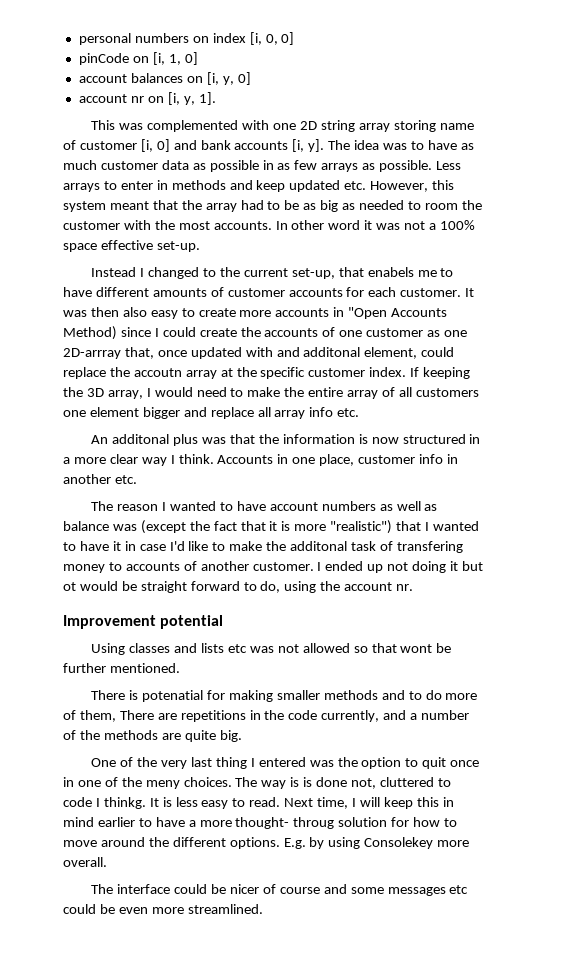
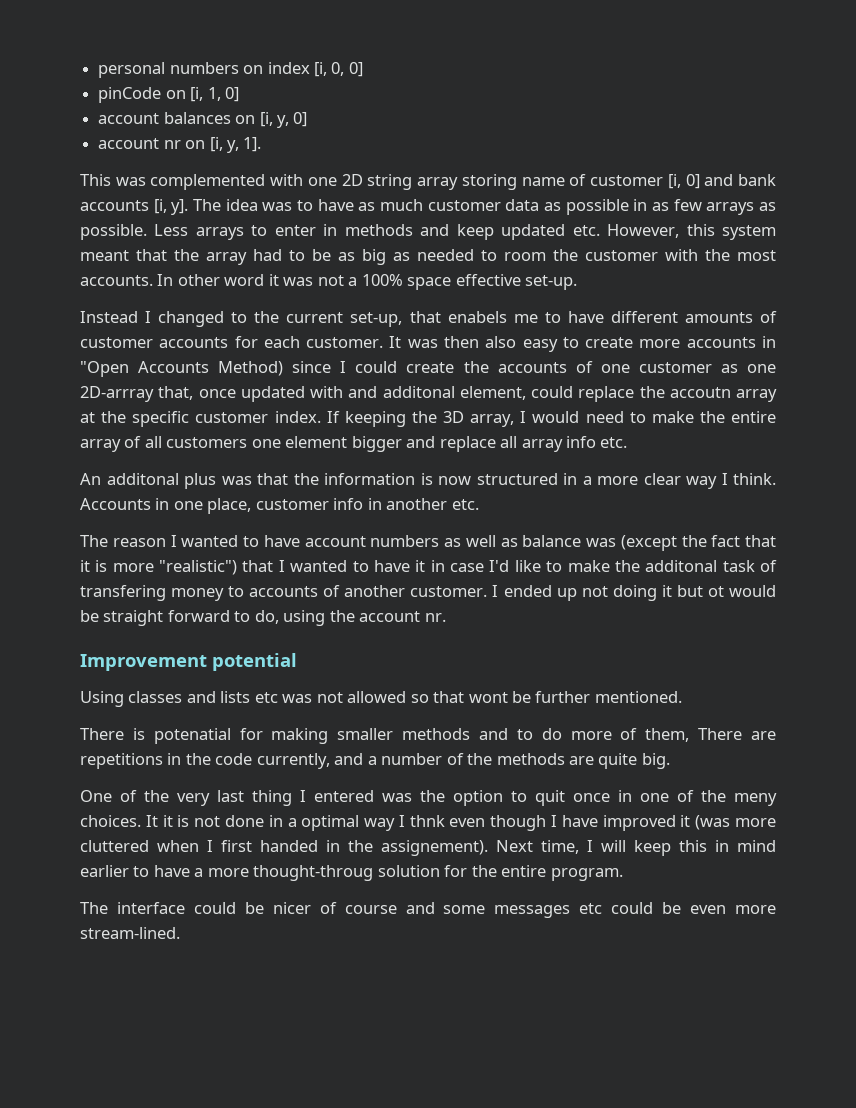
[235,777,451,789] [63,797,281,809] The way is is done not, cluttered to code I thinkg. It is less easy to read. -> [145,815,776,831] [80,840,488,856] It it is not done in a optimal way I thnk even though I have improved it (was more cluttered when I first handed in the assignement).
[235,817,458,829] [63,837,470,849] [63,857,107,867] thought- throug solution for how to move around the different options. E.g. by using Consolekey more overall. -> [253,865,623,881] thought-throug solution for the entire program.
[187,904,263,914] streamlined. -> [80,927,180,939] stream-lined.

